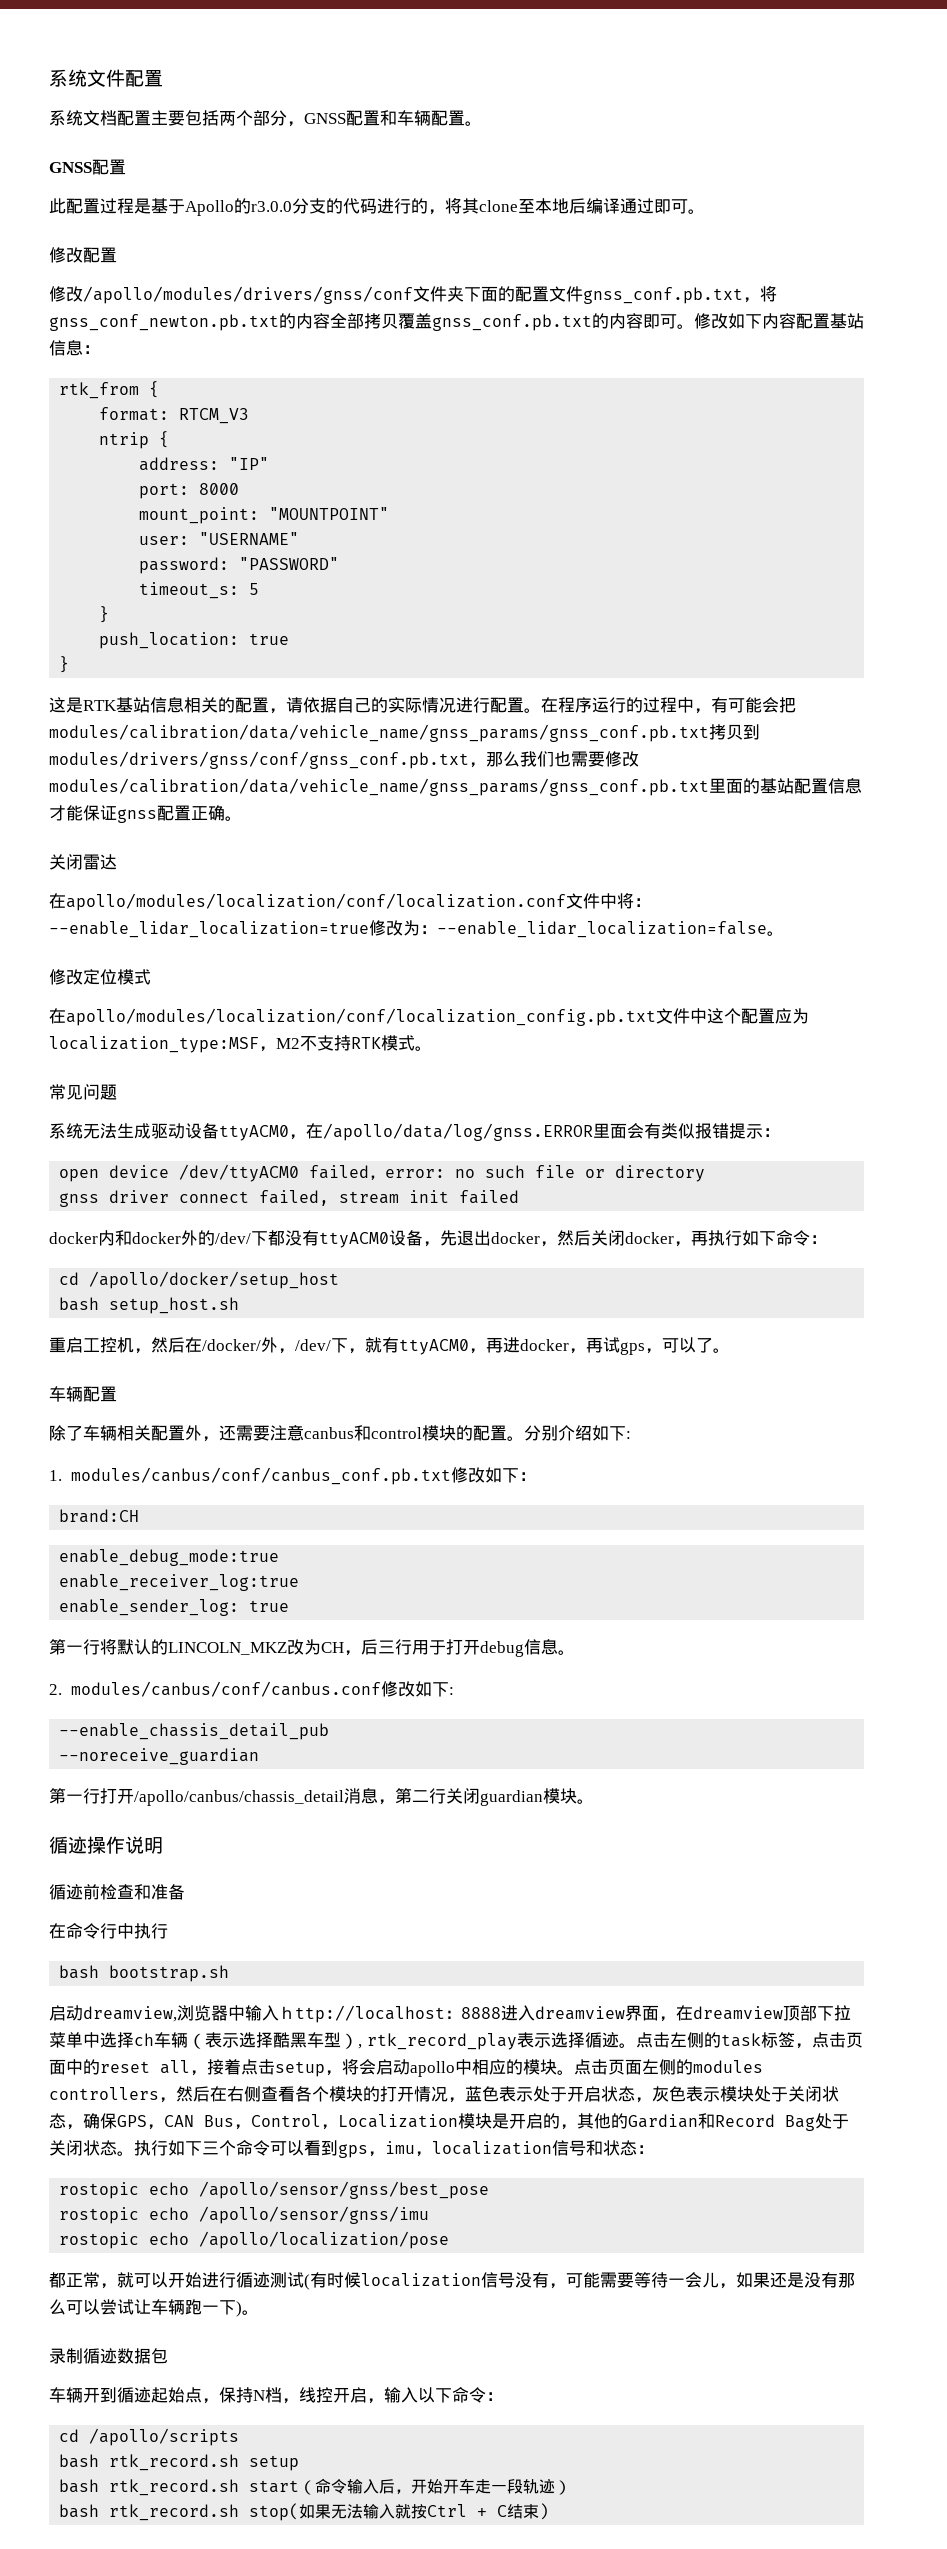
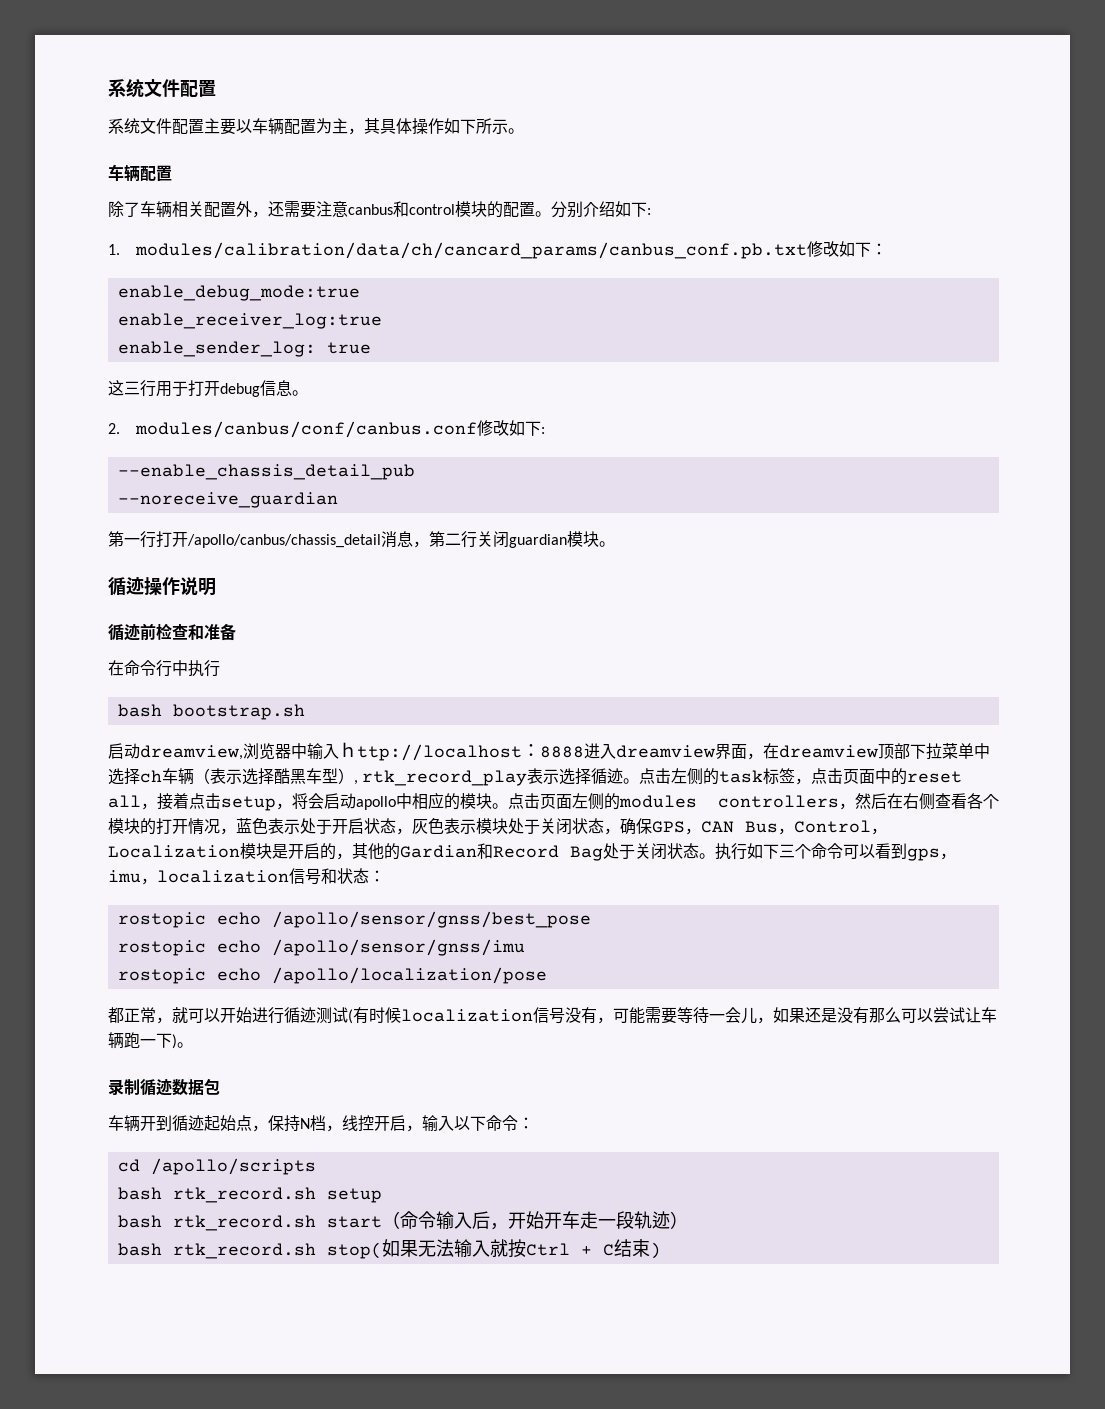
[100,110,117,126] 档 -> [156,118,172,134] 件
[185,110,482,127] [49,159,126,175] [49,198,705,216] [49,247,117,263] [49,286,777,304] [49,313,864,331] [49,340,100,356] [59,381,160,399] [99,407,250,424] [99,431,170,449] [139,457,270,471] [139,483,240,499] [139,507,390,524] [139,532,300,545] [139,557,340,574] [139,582,260,599] [99,606,110,623] [99,632,290,649] [59,656,70,673] [49,697,796,714] [49,724,760,742] [49,751,639,769] [49,778,862,796] [49,805,242,823] [49,854,117,870] [49,893,651,911] [49,920,784,938] [49,969,151,985] [49,1008,809,1026] [49,1035,432,1053] [49,1084,117,1100] [49,1123,780,1141] [59,1164,706,1182] [59,1190,520,1207] [49,1230,827,1248] [59,1271,340,1289] [59,1297,240,1314] [49,1337,713,1355] 包括两个部分，GNSS配置和车辆配置。 // GNSS配置 // 此配置过程是基于Apollo的r3.0.0分支的代码进行的，将其clone至本地后编译通过即可。 // 修改配置 // 修改/apollo/modules/drivers/gnss/conf文件夹下面的配置文件gnss_conf.pb.txt，将gnss_conf_newton.pb.txt的内容全部拷贝覆盖gnss_conf.pb.txt的内容即可。修改如下内容配置基站信息： // rtk_from { // format: RTCM_V3 // ntrip { // address: "IP" // port: 8000 // mount_point: "MOUNTPOINT" // user: "USERNAME" // password: "PASSWORD" // timeout_s: 5 // } // push_location: true // } // 这是RTK基站信息相关的配置，请依据自己的实际情况进行配置。在程序运行的过程中，有可能会把modules/calibration/data/vehicle_name/gnss_params/gnss_conf.pb.txt拷贝到modules/drivers/gnss/conf/gnss_conf.pb.txt，那么我们也需要修改modules/calibration/data/vehicle_name/gnss_params/gnss_conf.pb.txt里面的基站配置信息才能保证gnss配置正确。 // 关闭雷达 // 在apollo/modules/localization/conf/localization.conf文件中将：--enable_lidar_localization=true修改为：--enable_lidar_localization=false。 // 修改定位模式 // 在apollo/modules/localization/conf/localization_config.pb.txt文件中这个配置应为localization_type:MSF，M2不支持RTK模式。 // 常见问题 // 系统无法生成驱动设备ttyACM0，在/apollo/data/log/gnss.ERROR里面会有类似报错提示： // open device /dev/ttyACM0 failed，error: no such file or directory // gnss driver connect failed, stream init failed // docker内和docker外的/dev/下都没有ttyACM0设备，先退出docker，然后关闭docker，再执行如下命令： // cd /apollo/docker/setup_host // bash setup_host.sh // 重启工控机，然后在/docker/外，/dev/下，就有ttyACM0，再进docker，再试gps，可以了 -> [236,118,508,135] 以车辆配置为主，其具体操作如下所示
[70,1467,536,1485] [59,1509,140,1523] modules/canbus/conf/canbus_conf.pb.txt修改如下： // brand:CH -> [135,241,888,259] modules/calibration/data/ch/cancard_params/canbus_conf.pb.txt修改如下：
[49,1639,378,1656] 第一行将默认的LINCOLN_MKZ改为CH，后 -> [108,380,124,396] 这

